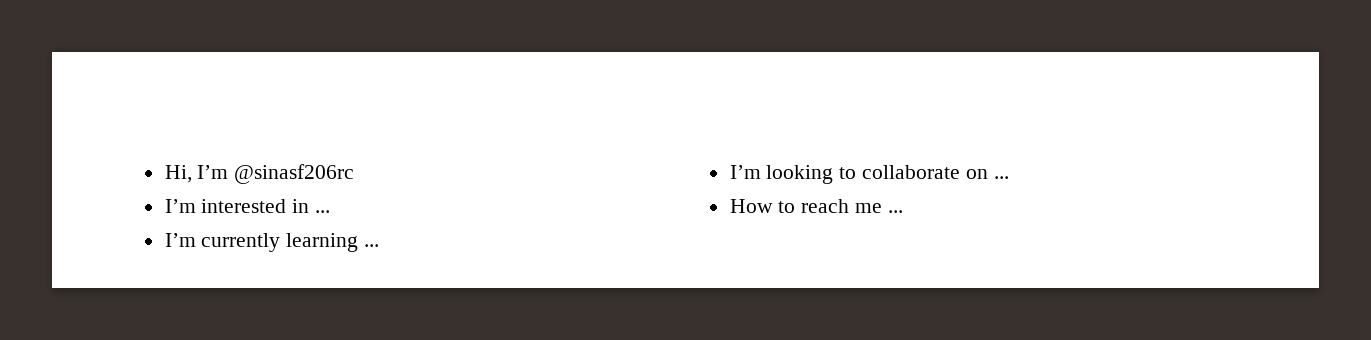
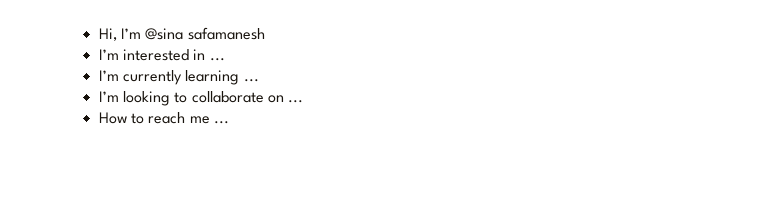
[234,164,355,184] @sinasf206rc -> [145,27,265,40] @sina safamanesh

